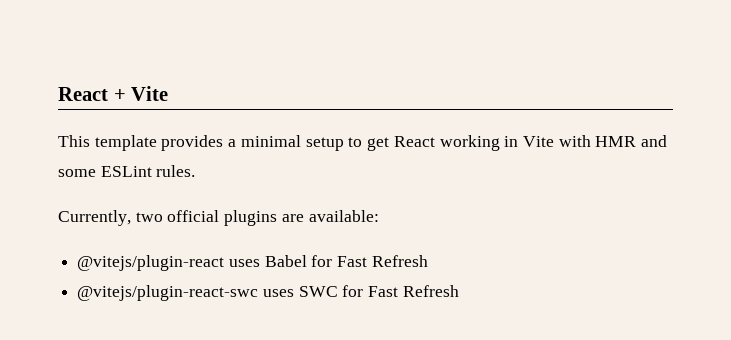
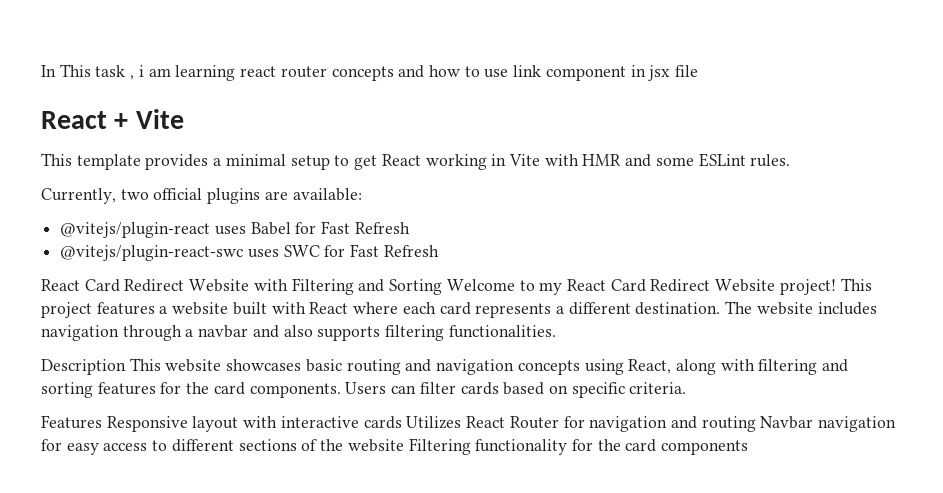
(58, 94) none -> [41,64,699,81] In This task , i am learning react router concepts and how to use link component in jsx file //
(459, 291) none -> [41,278,872,295] [41,301,877,318] [41,325,556,341] [41,358,849,375] [41,382,687,398] [41,415,897,432] [41,438,749,455] // React Card Redirect Website with Filtering and Sorting Welcome to my React Card Redirect Website project! This project features a website built with React where each card represents a different destination. The website includes navigation through a navbar and also supports filtering functionalities. // Description This website showcases basic routing and navigation concepts using React, along with filtering and sorting features for the card components. Users can filter cards based on specific criteria. // Features Responsive layout with interactive cards Utilizes React Router for navigation and routing Navbar navigation for easy access to different sections of the website Filtering functionality for the card components

